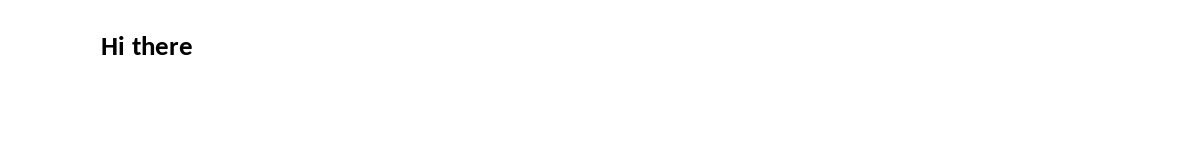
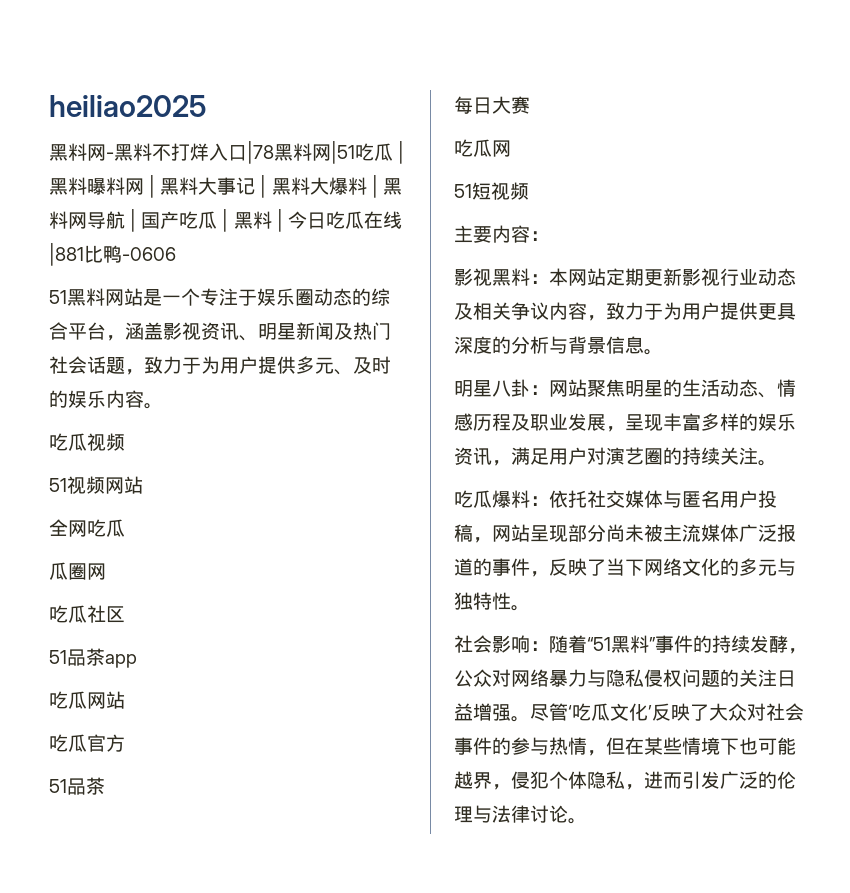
[101,36,194,55] Hi there -> [49,95,206,117] [49,141,405,164] [49,175,402,198] [49,209,402,232] [49,243,176,266] [49,288,390,306] [49,322,391,341] [49,356,391,375] [49,390,163,409] [49,433,125,451] [49,476,143,494] [49,519,125,537] [49,562,106,580] [49,605,125,623] [49,648,137,668] [49,691,125,709] [49,734,125,752] [49,777,105,795] [454,96,530,114] [454,139,511,157] [454,182,529,200] [454,225,549,243] [454,268,796,286] [454,302,796,321] [454,336,663,355] [454,379,796,398] [454,413,796,432] [454,447,777,466] [454,490,777,508] [454,524,796,543] [454,558,796,577] [454,592,530,611] [454,635,807,654] [454,669,796,687] [454,703,804,722] [454,737,796,756] [454,771,796,790] [454,805,587,824] heiliao2025 // 黑料网-黑料不打烊入口|78黑料网|51吃瓜 | 黑料曝料网 | 黑料大事记 | 黑料大爆料 | 黑料网导航 | 国产吃瓜 | 黑料 | 今日吃瓜在线|881比鸭-0606 // 51黑料网站是一个专注于娱乐圈动态的综合平台，涵盖影视资讯、明星新闻及热门社会话题，致力于为用户提供多元、及时的娱乐内容。 // 吃瓜视频 // 51视频网站 // 全网吃瓜 // 瓜圈网 // 吃瓜社区 // 51品茶app // 吃瓜网站 // 吃瓜官方 // 51品茶 // 每日大赛 // 吃瓜网 // 51短视频 // 主要内容： // 影视黑料：本网站定期更新影视行业动态及相关争议内容，致力于为用户提供更具深度的分析与背景信息。 // 明星八卦：网站聚焦明星的生活动态、情感历程及职业发展，呈现丰富多样的娱乐资讯，满足用户对演艺圈的持续关注。 // 吃瓜爆料：依托社交媒体与匿名用户投稿，网站呈现部分尚未被主流媒体广泛报道的事件，反映了当下网络文化的多元与独特性。 // 社会影响：随着“51黑料”事件的持续发酵，公众对网络暴力与隐私侵权问题的关注日益增强。尽管‘吃瓜文化’反映了大众对社会事件的参与热情，但在某些情境下也可能越界，侵犯个体隐私，进而引发广泛的伦理与法律讨论。

